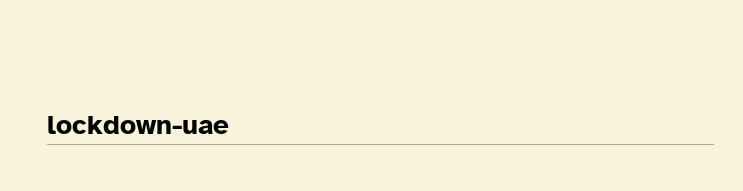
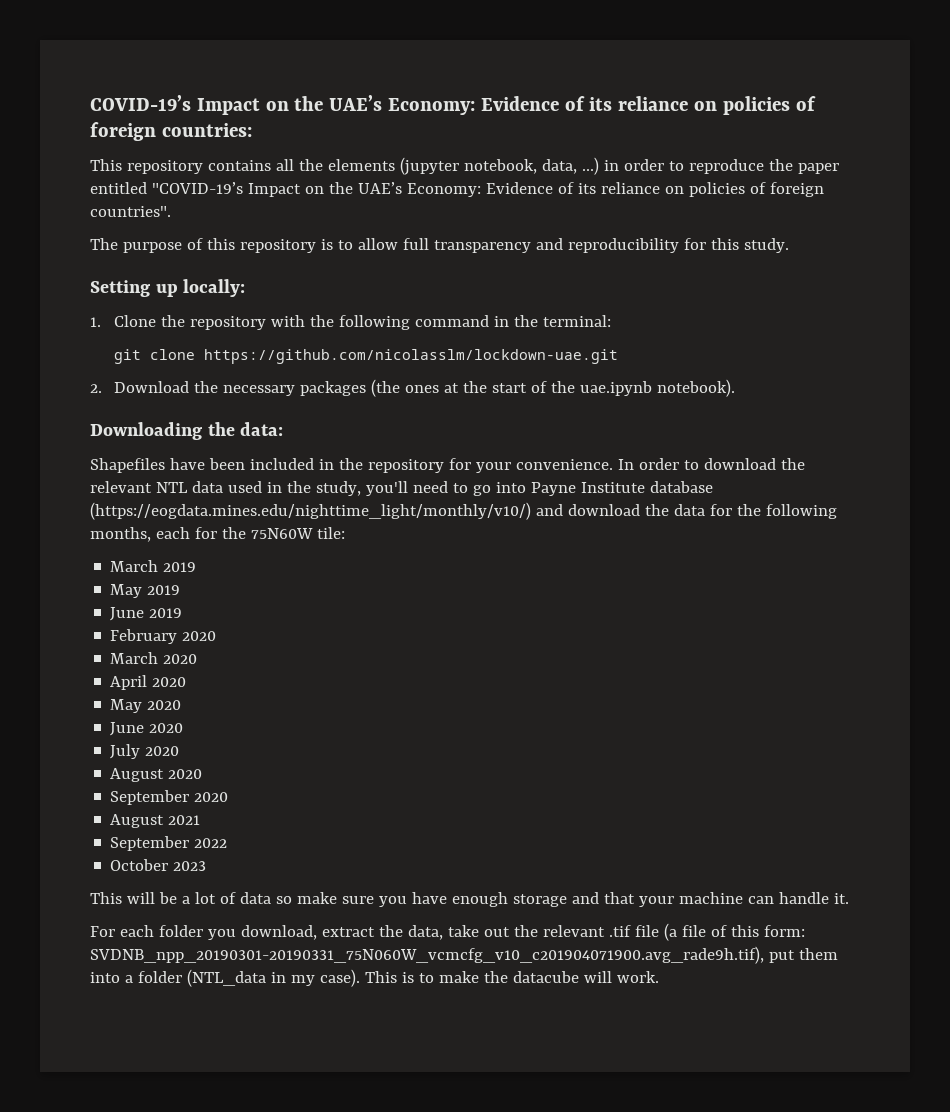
[47,116,229,134] lockdown-uae -> [90,95,816,115] [90,122,252,141] [90,157,839,175] [90,182,824,197] [90,206,171,217] [90,238,789,253] [90,279,246,297] [90,315,612,330] [114,349,619,364] [90,379,736,397] [90,422,284,440] [90,458,805,473] [90,481,713,496] [90,502,837,520] [90,527,345,542] [110,560,197,572] [110,584,181,598] [110,607,183,621] [110,629,217,644] [110,652,198,664] [110,675,187,690] [110,699,182,713] [110,722,184,736] [110,744,180,759] [110,768,203,782] [110,790,229,805] [110,814,201,828] [110,836,228,851] [110,859,207,871] [90,892,849,907] [90,923,805,941] [90,946,838,964] [90,969,659,987] COVID-19’s Impact on the UAE’s Economy: Evidence of its reliance on policies of foreign countries: // This repository contains all the elements (jupyter notebook, data, ...) in order to reproduce the paper entitled "COVID-19’s Impact on the UAE’s Economy: Evidence of its reliance on policies of foreign countries". // The purpose of this repository is to allow full transparency and reproducibility for this study. // Setting up locally: // 1. Clone the repository with the following command in the terminal: // git clone https://github.com/nicolasslm/lockdown-uae.git // 2. Download the necessary packages (the ones at the start of the uae.ipynb notebook). // Downloading the data: // Shapefiles have been included in the repository for your convenience. In order to download the relevant NTL data used in the study, you'll need to go into Payne Institute database (https://eogdata.mines.edu/nighttime_light/monthly/v10/) and download the data for the following months, each for the 75N60W tile: // March 2019 // May 2019 // June 2019 // February 2020 // March 2020 // April 2020 // May 2020 // June 2020 // July 2020 // August 2020 // September 2020 // August 2021 // September 2022 // October 2023 // This will be a lot of data so make sure you have enough storage and that your machine can handle it. // For each folder you download, extract the data, take out the relevant .tif file (a file of this form: SVDNB_npp_20190301-20190331_75N060W_vcmcfg_v10_c201904071900.avg_rade9h.tif), put them into a folder (NTL_data in my case). This is to make the datacube will work.

